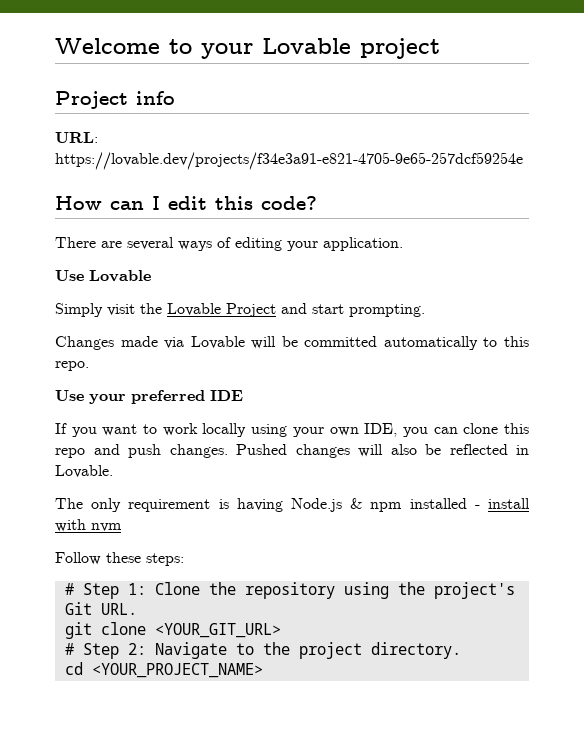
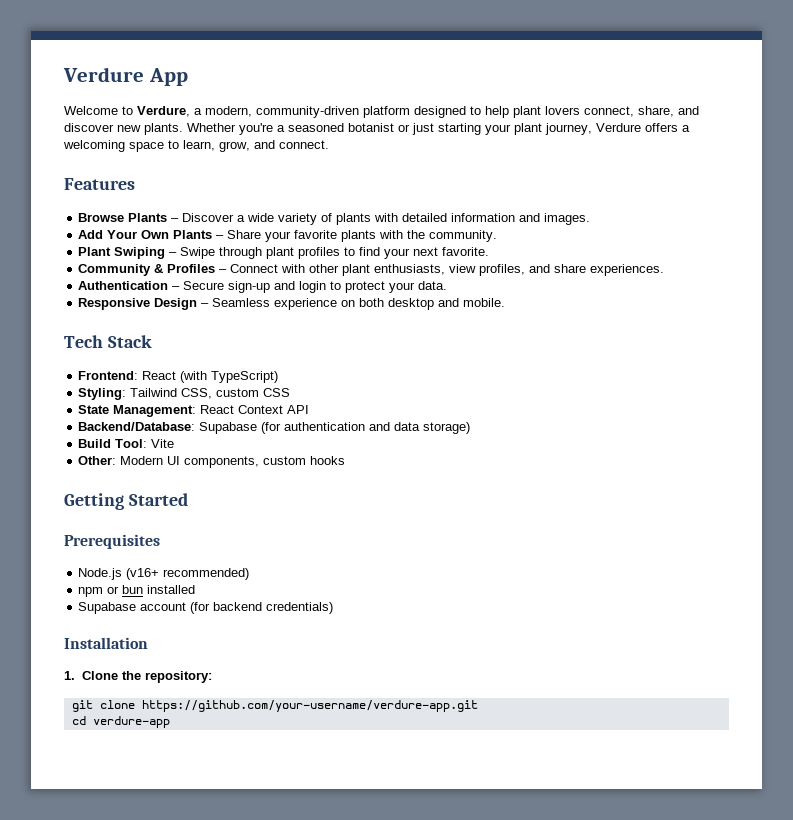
[55,38,440,59] [55,91,175,109] [55,132,98,143] [55,152,523,170] [55,196,317,210] [55,237,403,251] [55,270,151,282] [55,303,425,317] [55,336,529,350] [55,361,89,371] [55,390,243,404] [55,423,529,437] [55,444,529,458] [55,465,113,478] [55,498,530,512] [55,519,122,532] [55,552,184,566] [64,582,515,599] [64,602,137,615] [64,622,281,639] [64,642,461,659] Welcome to your Lovable project // Project info // URL: https://lovable.dev/projects/f34e3a91-e821-4705-9e65-257dcf59254e // How can I edit this code? // There are several ways of editing your application. // Use Lovable // Simply visit the Lovable Project and start prompting. // Changes made via Lovable will be committed automatically to this repo. // Use your preferred IDE // If you want to work locally using your own IDE, you can clone this repo and push changes. Pushed changes will also be reflected in Lovable. // The only requirement is having Node.js & npm installed - install with nvm // Follow these steps: // # Step 1: Clone the repository using the project's Git URL. // git clone <YOUR_GIT_URL> // # Step 2: Navigate to the project directory. -> [63,67,188,86] [64,106,699,118] [64,123,690,135] [63,140,329,152] [64,178,135,190] [78,213,591,225] [78,230,498,242] [78,247,490,259] [78,264,665,276] [78,281,448,293] [78,298,506,310] [64,335,152,348] [78,371,279,383] [78,388,291,400] [78,405,310,417] [78,422,471,434] [78,439,175,448] [78,456,346,468] [64,493,188,510] [64,534,160,549] [78,568,250,580] [78,585,196,597] [78,602,334,614] [64,637,148,649] [64,671,212,683] [71,700,478,712] Verdure App // Welcome to Verdure, a modern, community-driven platform designed to help plant lovers connect, share, and discover new plants. Whether you're a seasoned botanist or just starting your plant journey, Verdure offers a welcoming space to learn, grow, and connect. // Features // Browse Plants – Discover a wide variety of plants with detailed information and images. // Add Your Own Plants – Share your favorite plants with the community. // Plant Swiping – Swipe through plant profiles to find your next favorite. // Community & Profiles – Connect with other plant enthusiasts, view profiles, and share experiences. // Authentication – Secure sign-up and login to protect your data. // Responsive Design – Seamless experience on both desktop and mobile. // Tech Stack // Frontend: React (with TypeScript) // Styling: Tailwind CSS, custom CSS // State Management: React Context API // Backend/Database: Supabase (for authentication and data storage) // Build Tool: Vite // Other: Modern UI components, custom hooks // Getting Started // Prerequisites // Node.js (v16+ recommended) // npm or bun installed // Supabase account (for backend credentials) // Installation // 1. Clone the repository: // git clone https://github.com/your-username/verdure-app.git
[91,663,263,678] <YOUR_PROJECT_NAME> -> [92,716,170,728] verdure-app

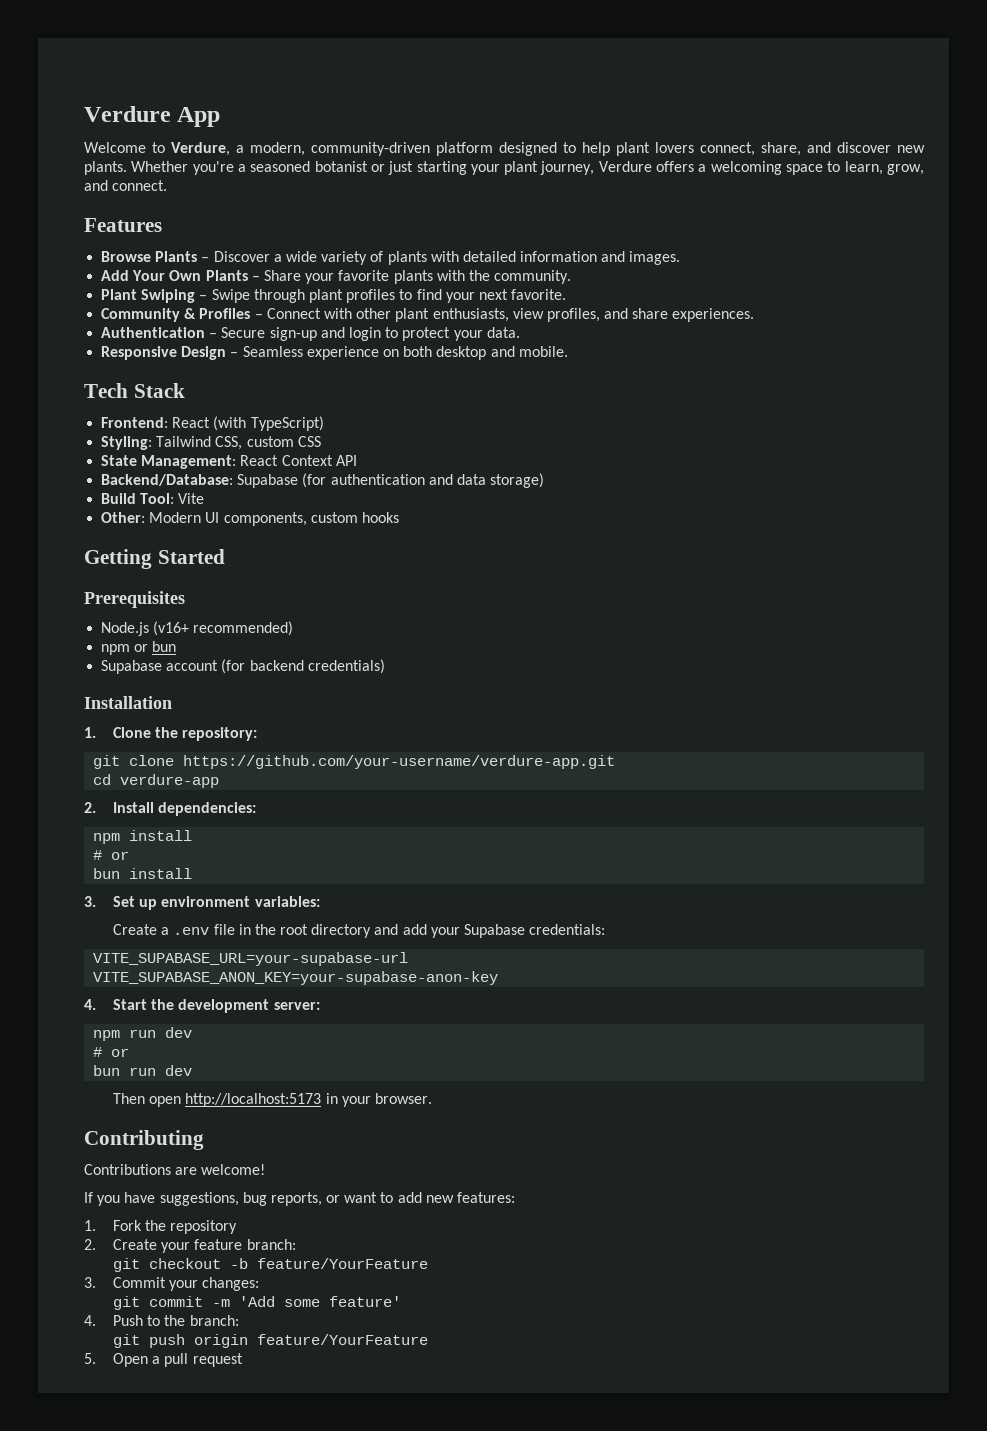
[147,585,196,594] installed -> (177, 646) none
(170, 722) none -> [84,802,257,816] [93,830,193,844] [93,850,130,860] [93,868,193,879] [84,896,320,910] [112,924,606,938] [93,952,409,966] [93,971,499,985] [84,999,320,1013] [93,1027,193,1041] [93,1047,130,1057] [93,1065,193,1076] [112,1093,432,1107] [84,1130,204,1150] [84,1164,266,1175] [84,1192,516,1206] [84,1220,238,1234] [84,1239,296,1253] [112,1258,428,1272] [84,1277,260,1291] [112,1296,401,1310] [84,1315,239,1326] [112,1334,428,1348] [84,1353,243,1367] // 2. Install dependencies: // npm install // # or // bun install // 3. Set up environment variables: // Create a .env file in the root directory and add your Supabase credentials: // VITE_SUPABASE_URL=your-supabase-url // VITE_SUPABASE_ANON_KEY=your-supabase-anon-key // 4. Start the development server: // npm run dev // # or // bun run dev // Then open http://localhost:5173 in your browser. // Contributing // Contributions are welcome! // If you have suggestions, bug reports, or want to add new features: // 1. Fork the repository // 2. Create your feature branch: // git checkout -b feature/YourFeature // 3. Commit your changes: // git commit -m 'Add some feature' // 4. Push to the branch: // git push origin feature/YourFeature // 5. Open a pull request

